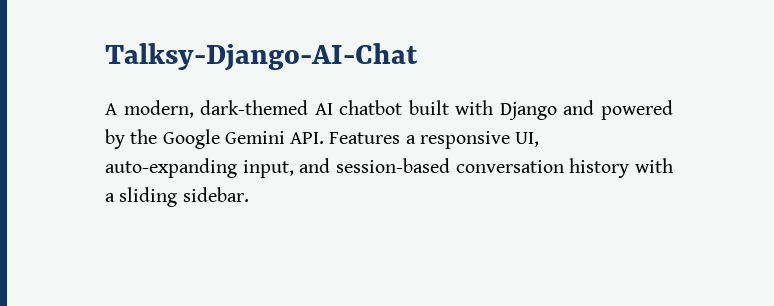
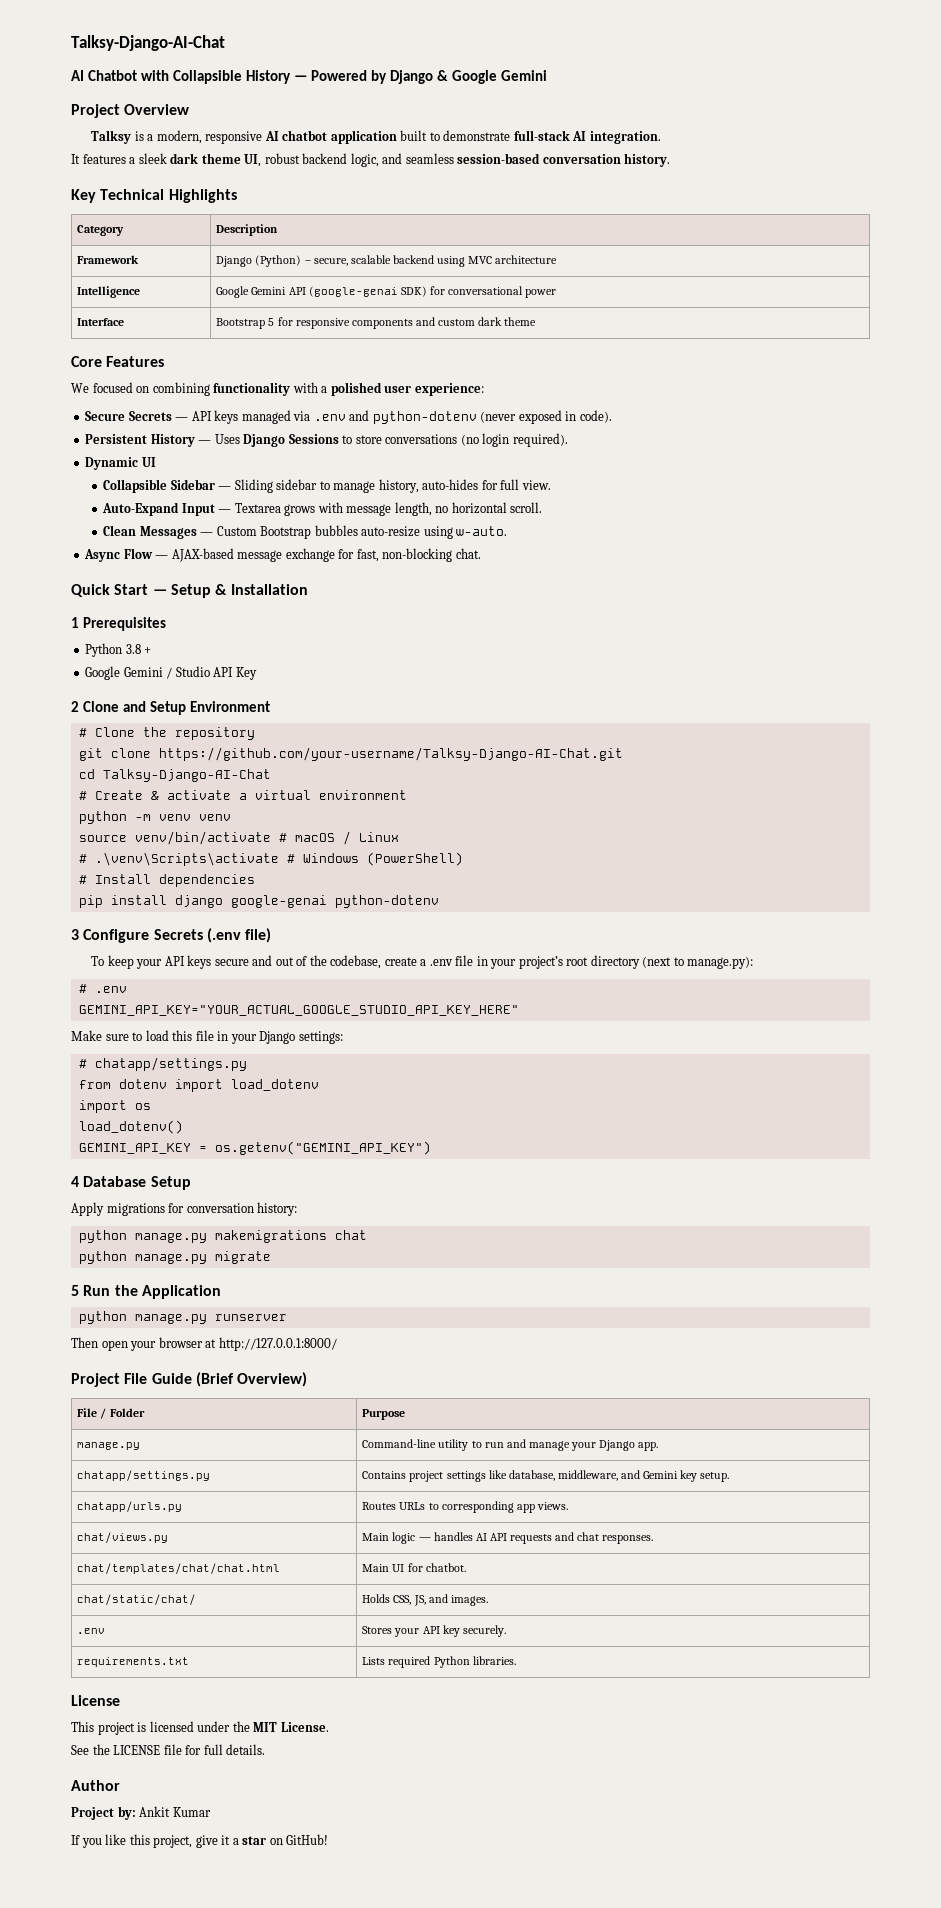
[105,43,418,71] [105,100,673,120] [105,129,540,149] [105,158,673,178] [105,187,249,207] Talksy-Django-AI-Chat // A modern, dark-themed AI chatbot built with Django and powered by the Google Gemini API. Features a responsive UI, auto-expanding input, and session-based conversation history with a sliding sidebar. -> [71,35,225,51] [71,70,548,84] [71,104,190,118] [91,130,661,144] [71,153,671,167] [71,189,237,203] [77,225,125,236] [216,224,279,236] [77,255,140,264] [216,255,558,267] [77,286,141,298] [216,286,557,298] [77,318,125,326] [216,317,537,329] [71,356,165,367] [71,382,484,396] [85,410,612,424] [85,433,568,447] [85,457,156,470] [103,479,551,493] [102,502,543,516] [103,525,508,539] [84,548,481,562] [71,584,308,598] [71,617,166,631] [85,643,152,657] [85,666,257,680] [71,701,270,715] [78,727,255,740] [78,747,623,761] [78,769,271,782] [78,790,407,800] [78,811,231,824] [78,831,399,845] [78,852,463,866] [78,874,255,887] [78,895,439,908] [71,928,272,943] [91,955,754,969] [78,984,127,993] [78,1005,519,1016] [71,1030,343,1044] [78,1057,247,1071] [78,1079,319,1092] [78,1100,151,1113] [78,1120,183,1134] [78,1141,431,1155] [71,1176,191,1190] [71,1202,298,1216] [78,1230,367,1243] [78,1251,271,1264] [71,1285,221,1299] [78,1311,287,1324] [71,1337,337,1351] [71,1372,308,1387] [77,1408,145,1419] [362,1409,406,1420] [77,1442,141,1450] [362,1439,659,1451] [77,1470,211,1481] [362,1470,730,1482] [77,1501,183,1512] [362,1501,568,1513] [77,1532,169,1543] [362,1532,654,1544] [77,1563,281,1574] [362,1563,466,1572] [77,1594,197,1605] [362,1594,488,1606] [77,1628,106,1634] [362,1625,506,1637] [77,1657,190,1667] [362,1656,516,1668] [71,1695,120,1706] [71,1721,329,1735] [71,1744,266,1755] [71,1780,120,1791] [71,1806,211,1820] [71,1834,329,1848] Talksy-Django-AI-Chat // AI Chatbot with Collapsible History — Powered by Django & Google Gemini // Project Overview // Talksy is a modern, responsive AI chatbot application built to demonstrate full-stack AI integration. // It features a sleek dark theme UI, robust backend logic, and seamless session-based conversation history. // Key Technical Highlights // Category | Description // Framework | Django (Python) – secure, scalable backend using MVC architecture // Intelligence | Google Gemini API (google-genai SDK) for conversational power // Interface | Bootstrap 5 for responsive components and custom dark theme // Core Features // We focused on combining functionality with a polished user experience: // Secure Secrets — API keys managed via .env and python-dotenv (never exposed in code). // Persistent History — Uses Django Sessions to store conversations (no login required). // Dynamic UI // Collapsible Sidebar — Sliding sidebar to manage history, auto-hides for full view. // Auto-Expand Input — Textarea grows with message length, no horizontal scroll. // Clean Messages — Custom Bootstrap bubbles auto-resize using w-auto. // Async Flow — AJAX-based message exchange for fast, non-blocking chat. // Quick Start — Setup & Installation // 1 Prerequisites // Python 3.8 + // Google Gemini / Studio API Key // 2 Clone and Setup Environment // # Clone the repository // git clone https://github.com/your-username/Talksy-Django-AI-Chat.git // cd Talksy-Django-AI-Chat // # Create & activate a virtual environment // python -m venv venv // source venv/bin/activate # macOS / Linux // # .\venv\Scripts\activate # Windows (PowerShell) // # Install dependencies // pip install django google-genai python-dotenv // 3 Configure Secrets (.env file) // To keep your API keys secure and out of the codebase, create a .env file in your project’s root directory (next to manage.py): // # .env // GEMINI_API_KEY="YOUR_ACTUAL_GOOGLE_STUDIO_API_KEY_HERE" // Make sure to load this file in your Django settings: // # chatapp/settings.py // from dotenv import load_dotenv // import os // load_dotenv() // GEMINI_API_KEY = os.getenv("GEMINI_API_KEY") // 4 Database Setup // Apply migrations for conversation history: // python manage.py makemigrations chat // python manage.py migrate // 5 Run the Application // python manage.py runserver // Then open your browser at http://127.0.0.1:8000/ // Project File Guide (Brief Overview) // File / Folder | Purpose // manage.py | Command-line utility to run and manage your Django app. // chatapp/settings.py | Contains project settings like database, middleware, and Gemini key setup. // chatapp/urls.py | Routes URLs to corresponding app views. // chat/views.py | Main logic — handles AI API requests and chat responses. // chat/templates/chat/chat.html | Main UI for chatbot. // chat/static/chat/ | Holds CSS, JS, and images. // .env | Stores your API key securely. // requirements.txt | Lists required Python libraries. // License // This project is licensed under the MIT License. // See the LICENSE file for full details. // Author // Project by: Ankit Kumar // If you like this project, give it a star on GitHub!

